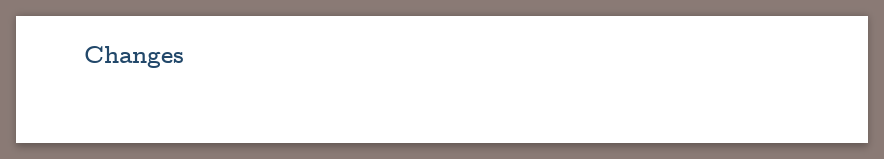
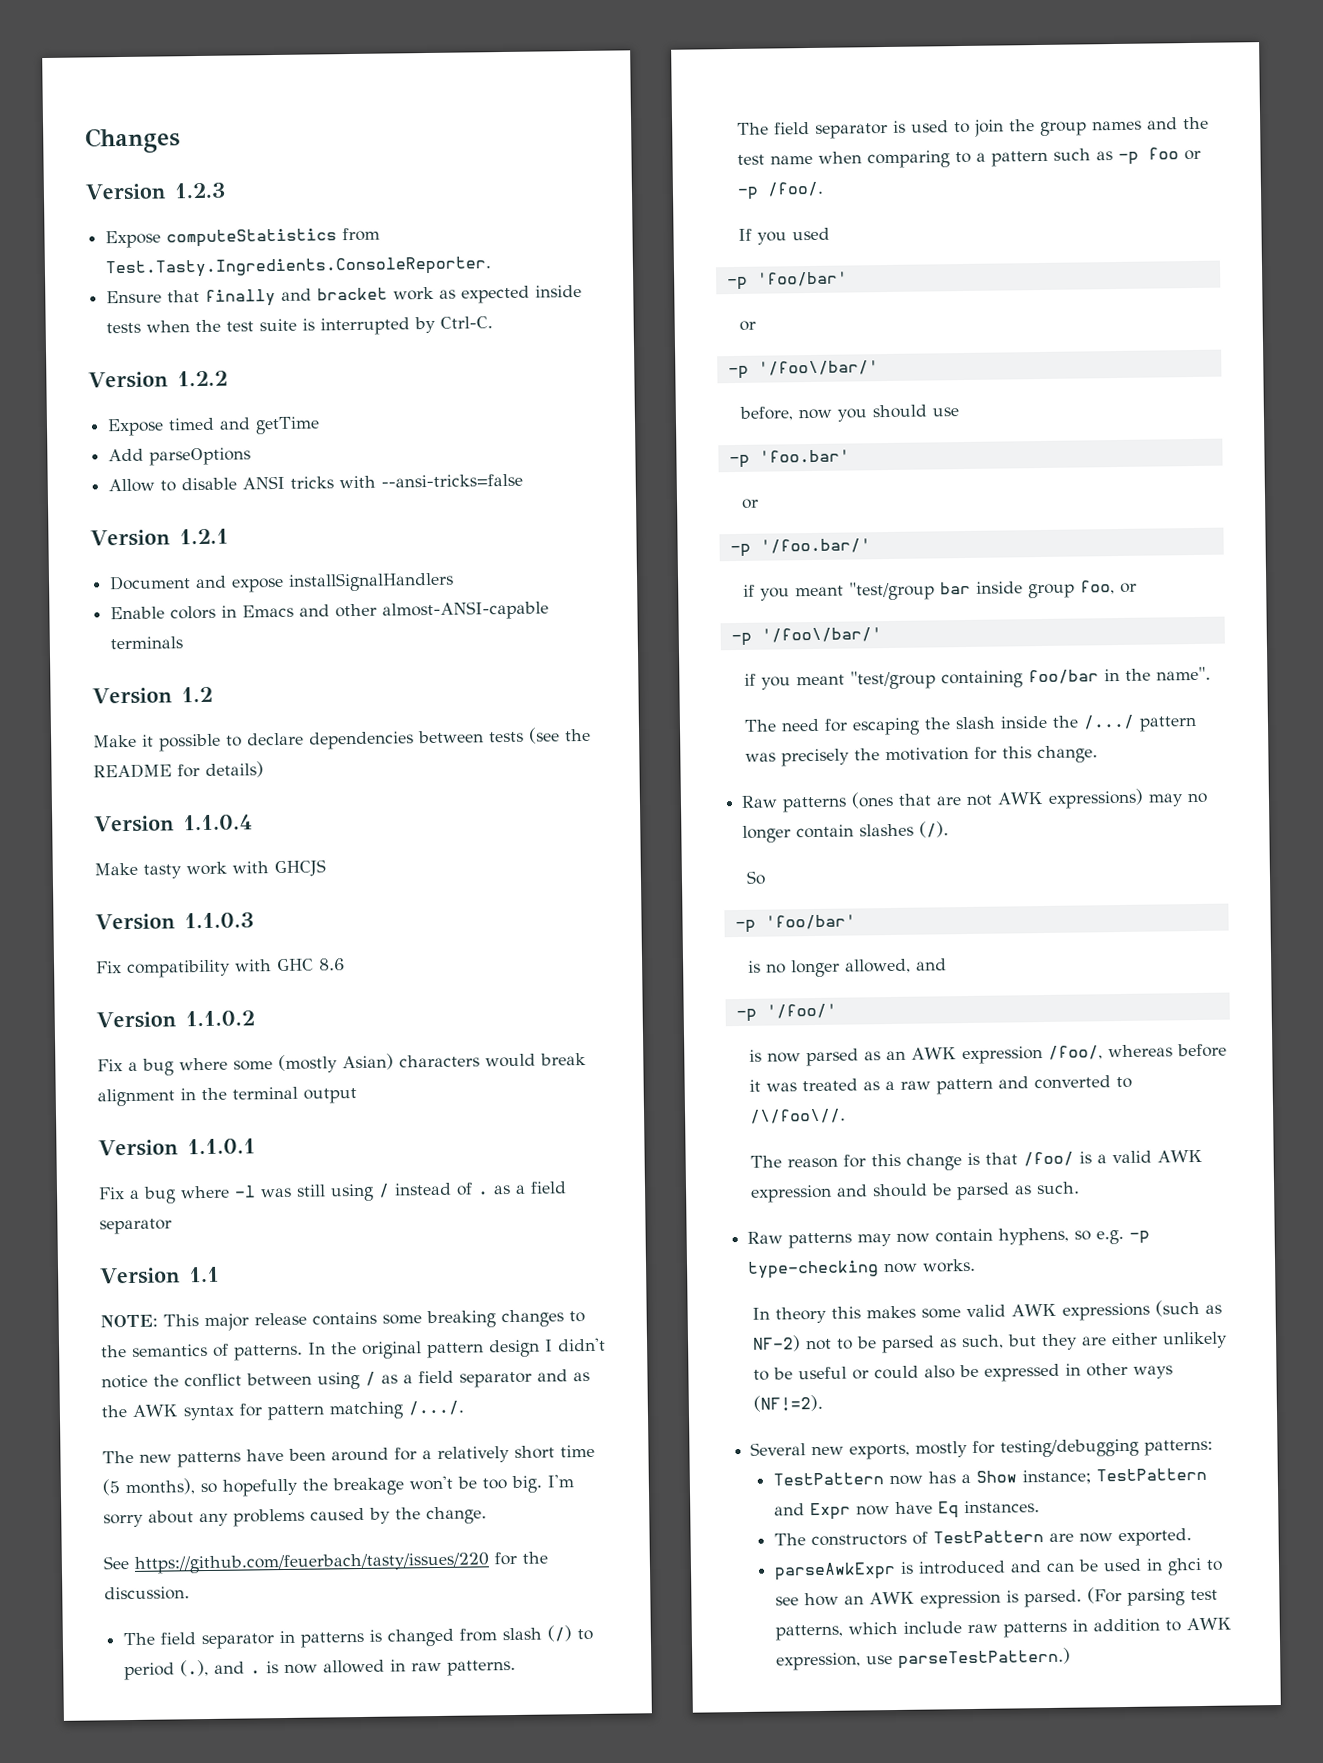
(184, 57) none -> [85,182,226,201] [105,227,381,249] [105,256,493,279] [106,284,583,307] [106,316,494,336] [88,370,228,389] [107,416,321,437] [108,447,252,466] [108,473,524,493] [90,528,229,547] [109,571,455,593] [110,600,550,621] [110,636,184,650] [92,686,213,705] [93,727,591,752] [93,761,264,779] [94,814,253,833] [94,859,326,879] [95,912,254,931] [95,958,345,979] [96,1010,255,1029] [97,1053,586,1076] [97,1086,357,1107] [98,1138,256,1157] [98,1181,567,1204] [99,1218,172,1235] [100,1266,220,1285] [100,1309,585,1332] [101,1337,606,1361] [101,1369,590,1390] [101,1400,464,1421] [102,1444,595,1468] [102,1474,574,1497] [103,1506,487,1528] [103,1551,548,1574] [104,1586,190,1601] [123,1625,594,1650] [124,1659,517,1681] [736,116,1209,139] [736,147,1201,169] [736,181,824,200] [737,227,830,245] [726,271,848,291] [738,320,756,331] [727,360,879,380] [738,404,959,422] [728,449,850,469] [740,498,759,509] [729,538,871,558] [742,580,1137,601] [730,627,882,647] [743,666,1211,690] [743,714,1197,736] [744,745,1098,767] [741,788,1209,813] [742,821,950,843] [745,870,766,885] [734,914,856,934] [747,958,947,978] [735,1003,837,1023] [748,1043,1227,1067] [748,1075,1132,1095] [748,1108,846,1124] [749,1149,1203,1171] [749,1181,1080,1203] [747,1227,1151,1249] [747,1258,977,1279] [751,1299,1222,1324] [751,1331,1228,1354] [752,1362,1173,1382] [752,1394,823,1412] [750,1438,1214,1460] [773,1467,1208,1486] [774,1500,1041,1521] [774,1528,1193,1547] [774,1557,1224,1581] [775,1587,1218,1609] [775,1617,1233,1641] [776,1647,1072,1671] // Version 1.2.3 // Expose computeStatistics from Test.Tasty.Ingredients.ConsoleReporter. // Ensure that finally and bracket work as expected inside tests when the test suite is interrupted by Ctrl-C. // Version 1.2.2 // Expose timed and getTime // Add parseOptions // Allow to disable ANSI tricks with --ansi-tricks=false // Version 1.2.1 // Document and expose installSignalHandlers // Enable colors in Emacs and other almost-ANSI-capable terminals // Version 1.2 // Make it possible to declare dependencies between tests (see the README for details) // Version 1.1.0.4 // Make tasty work with GHCJS // Version 1.1.0.3 // Fix compatibility with GHC 8.6 // Version 1.1.0.2 // Fix a bug where some (mostly Asian) characters would break alignment in the terminal output // Version 1.1.0.1 // Fix a bug where -l was still using / instead of . as a field separator // Version 1.1 // NOTE: This major release contains some breaking changes to the semantics of patterns. In the original pattern design I didn't notice the conflict between using / as a field separator and as the AWK syntax for pattern matching /.../. // The new patterns have been around for a relatively short time (5 months), so hopefully the breakage won't be too big. I'm sorry about any problems caused by the change. // See https://github.com/feuerbach/tasty/issues/220 for the discussion. // The field separator in patterns is changed from slash (/) to period (.), and . is now allowed in raw patterns. // The field separator is used to join the group names and the test name when comparing to a pattern such as -p foo or -p /foo/. // If you used // -p 'foo/bar' // or // -p '/foo\/bar/' // before, now you should use // -p 'foo.bar' // or // -p '/foo.bar/' // if you meant "test/group bar inside group foo, or // -p '/foo\/bar/' // if you meant "test/group containing foo/bar in the name". // The need for escaping the slash inside the /.../ pattern was precisely the motivation for this change. // Raw patterns (ones that are not AWK expressions) may no longer contain slashes (/). // So // -p 'foo/bar' // is no longer allowed, and // -p '/foo/' // is now parsed as an AWK expression /foo/, whereas before it was treated as a raw pattern and converted to /\/foo\//. // The reason for this change is that /foo/ is a valid AWK expression and should be parsed as such. // Raw patterns may now contain hyphens, so e.g. -p type-checking now works. // In theory this makes some valid AWK expressions (such as NF-2) not to be parsed as such, but they are either unlikely to be useful or could also be expressed in other ways (NF!=2). // Several new exports, mostly for testing/debugging patterns: // TestPattern now has a Show instance; TestPattern and Expr now have Eq instances. // The constructors of TestPattern are now exported. // parseAwkExpr is introduced and can be used in ghci to see how an AWK expression is parsed. (For parsing test patterns, which include raw patterns in addition to AWK expression, use parseTestPattern.)

